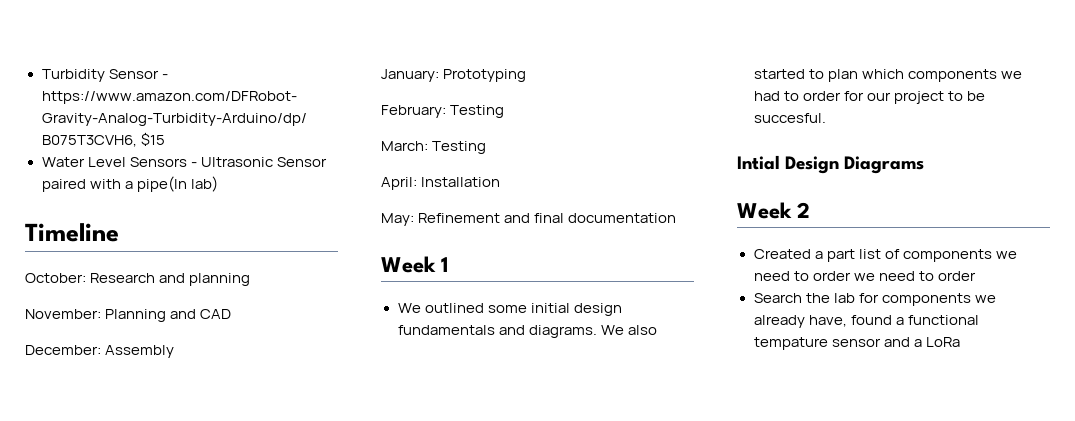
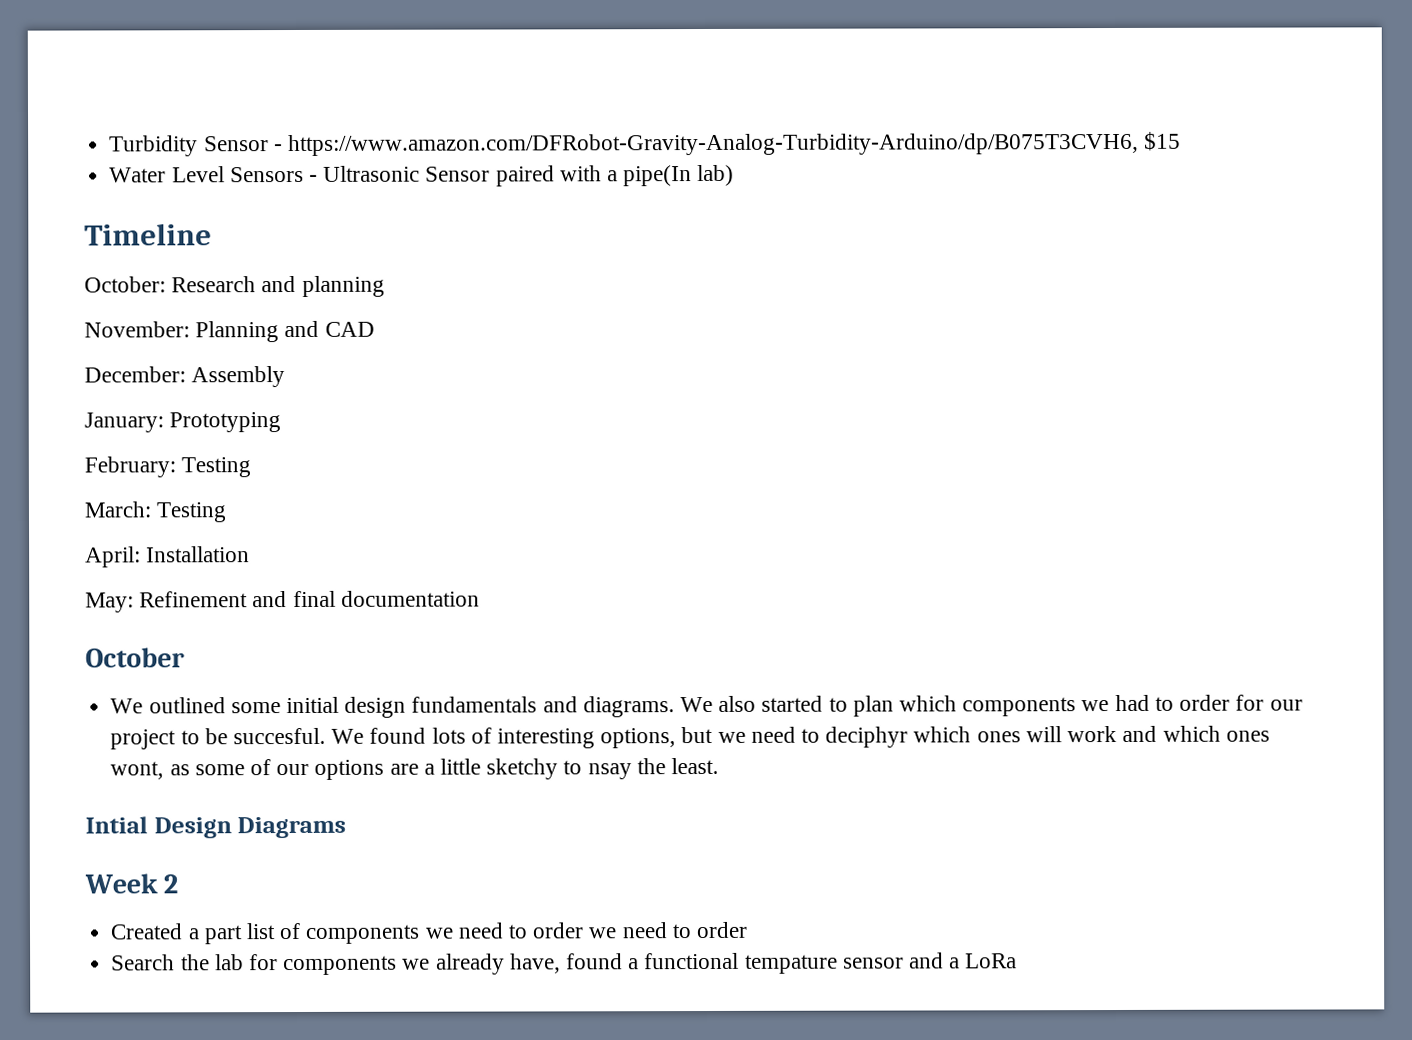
[381,256,449,273] Week 1 -> [85,647,185,668] October
(826, 118) none -> [331,725,1270,749] [110,757,720,780] We found lots of interesting options, but we need to deciphyr which ones will work and which ones wont, as some of our options are a little sketchy to nsay the least.

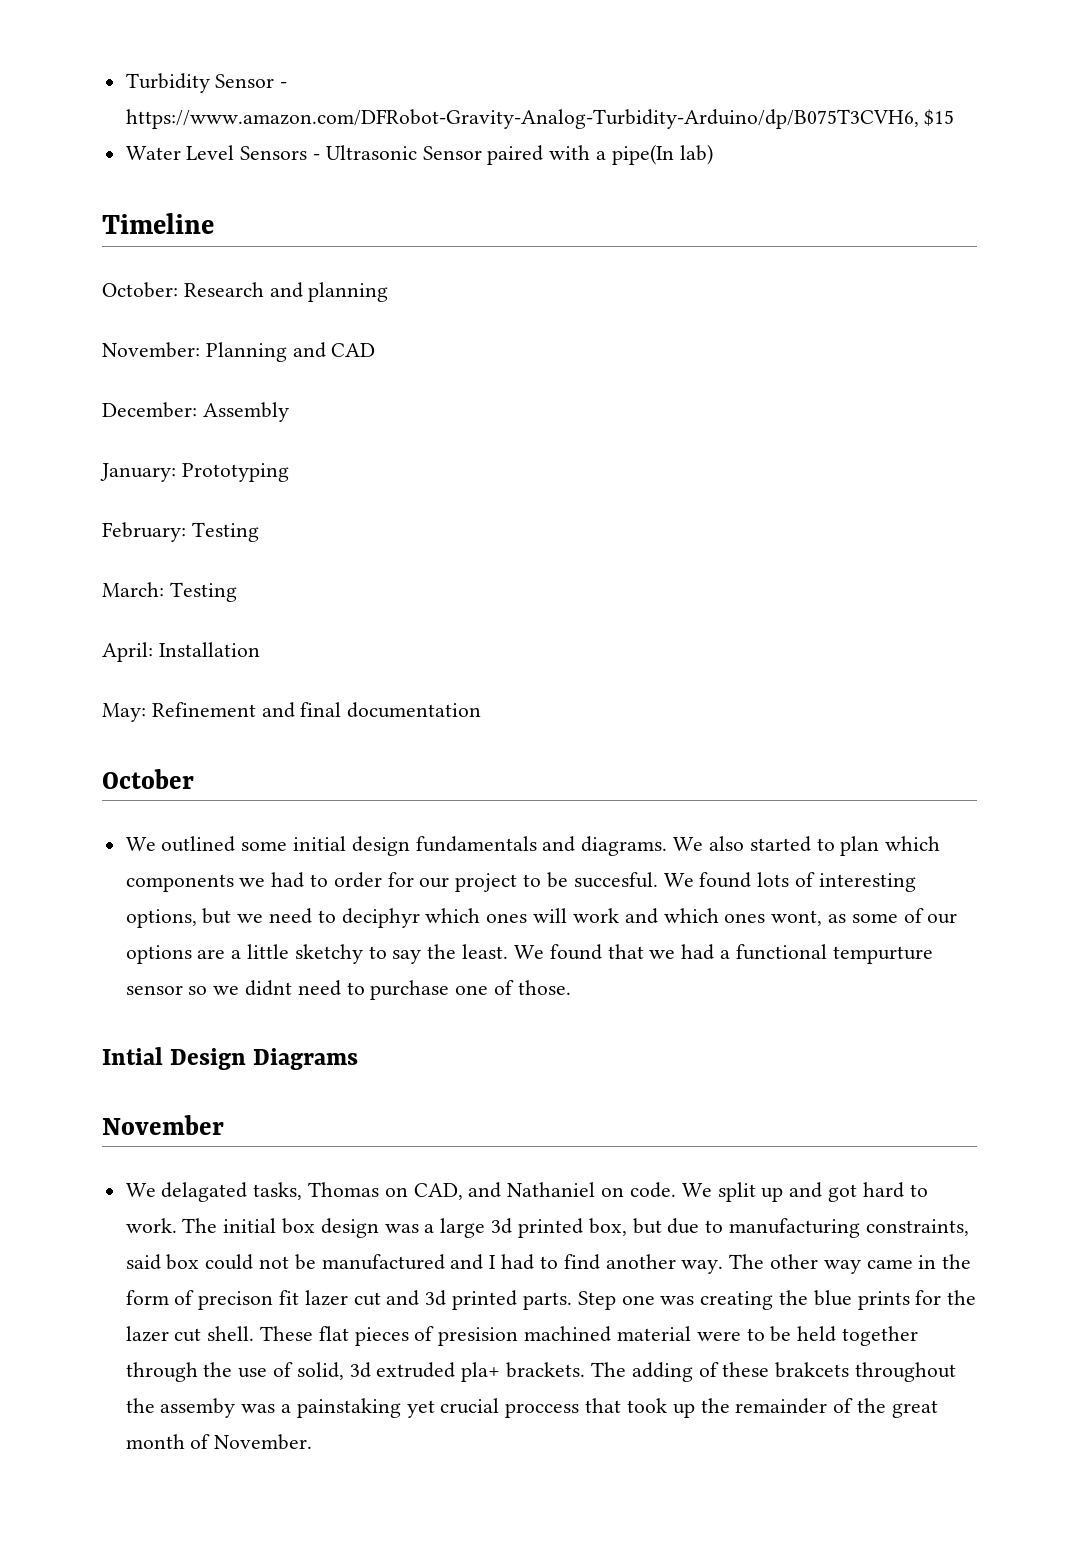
[587,763,632,780] nsay -> [392,950,422,964] say
[85,816,347,839] [84,873,179,894] [110,921,749,945] [111,952,1018,976] // Intial Design Diagrams // Week 2 // Created a part list of components we need to order we need to order // Search the lab for components we already have, found a functional tempature sensor and a LoRa -> [513,944,933,964] [125,980,571,1000] [102,1047,359,1070] [102,1115,224,1135] [125,1182,928,1202] [125,1218,969,1238] [125,1254,972,1274] [125,1290,977,1310] [125,1326,918,1346] [125,1362,956,1382] [125,1398,938,1418] [125,1434,313,1450] We found that we had a functional tempurture sensor so we didnt need to purchase one of those. // Intial Design Diagrams // November // We delagated tasks, Thomas on CAD, and Nathaniel on code. We split up and got hard to work. The initial box design was a large 3d printed box, but due to manufacturing constraints, said box could not be manufactured and I had to find another way. The other way came in the form of precison fit lazer cut and 3d printed parts. Step one was creating the blue prints for the lazer cut shell. These flat pieces of presision machined material were to be held together through the use of solid, 3d extruded pla+ brackets. The adding of these brakcets throughout the assemby was a painstaking yet crucial proccess that took up the remainder of the great month of November.

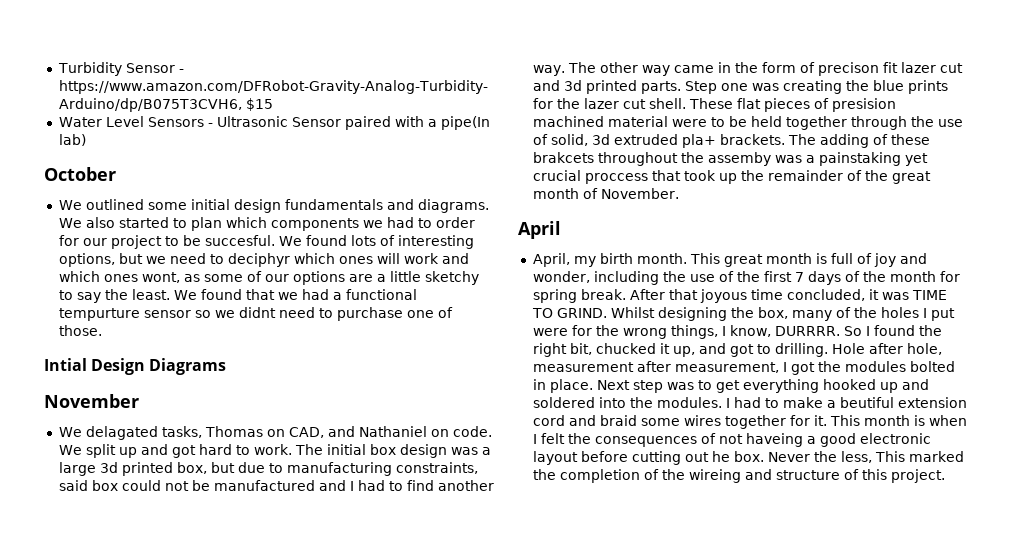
[102,213,214,234] [102,282,389,302] [102,342,376,362] [102,402,289,422] [100,463,289,482] [102,522,259,542] [102,582,237,602] [102,642,260,662] [102,702,482,722] // Timeline // October: Research and planning // November: Planning and CAD // December: Assembly // January: Prototyping // February: Testing // March: Testing // April: Installation // May: Refinement and final documentation -> (86, 140) none
(313, 1442) none -> [518,221,561,239] [532,253,927,267] [532,271,960,285] [532,289,947,303] [531,307,955,321] [532,325,942,339] [532,343,942,357] [532,361,955,375] [532,379,929,393] [532,397,967,408] [532,415,967,429] [532,433,931,447] [532,451,964,465] [532,469,945,483] // April // April, my birth month. This great month is full of joy and wonder, including the use of the first 7 days of the month for spring break. After that joyous time concluded, it was TIME TO GRIND. Whilst designing the box, many of the holes I put were for the wrong things, I know, DURRRR. So I found the right bit, chucked it up, and got to drilling. Hole after hole, measurement after measurement, I got the modules bolted in place. Next step was to get everything hooked up and soldered into the modules. I had to make a beutiful extension cord and braid some wires together for it. This month is when I felt the consequences of not haveing a good electronic layout before cutting out he box. Never the less, This marked the completion of the wireing and structure of this project.

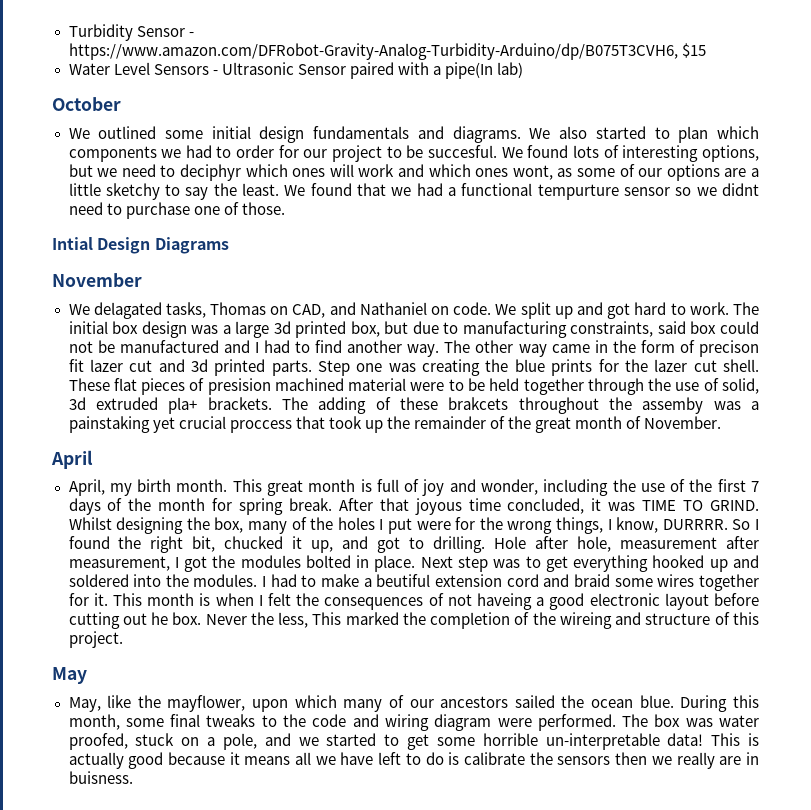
(945, 476) none -> [52,667,87,684] [68,695,759,712] [68,714,759,731] [68,733,759,750] [68,752,760,769] [68,771,133,784] // May // May, like the mayflower, upon which many of our ancestors sailed the ocean blue. During this month, some final tweaks to the code and wiring diagram were performed. The box was water proofed, stuck on a pole, and we started to get some horrible un-interpretable data! This is actually good because it means all we have left to do is calibrate the sensors then we really are in buisness.

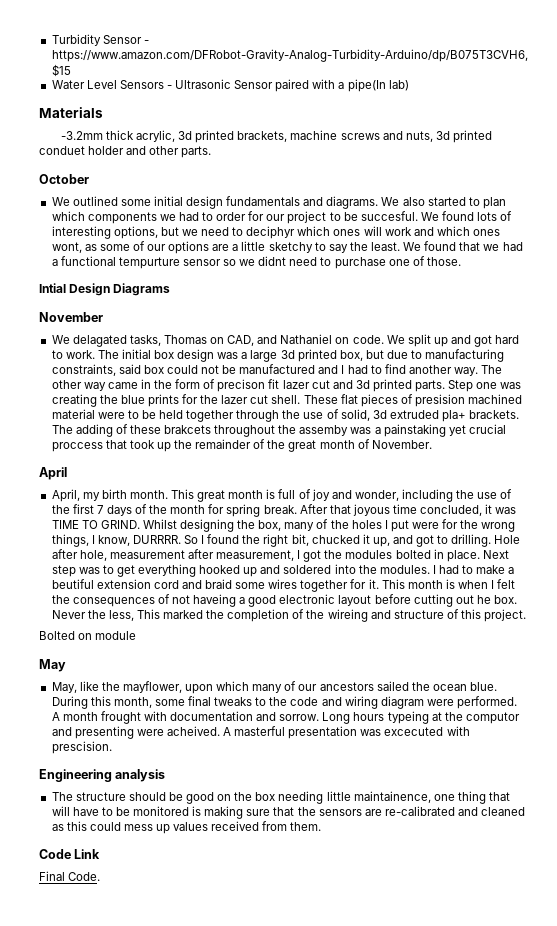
(523, 70) none -> [39,107,103,118] [60,130,492,143] [39,146,212,158] // Materials // -3.2mm thick acrylic, 3d printed brackets, machine screws and nuts, 3d printed conduet holder and other parts.
(123, 639) none -> [39,631,137,640] // Bolted on module
[622,714,759,727] [68,733,759,750] [68,752,760,769] [68,771,133,784] The box was water proofed, stuck on a pole, and we started to get some horrible un-interpretable data! This is actually good because it means all we have left to do is calibrate the sensors then we really are in buisness. -> [51,711,520,724] [51,726,470,739] [51,741,112,754] [39,769,166,782] [51,791,511,804] [51,806,526,819] [51,821,322,834] [39,849,101,859] [39,871,101,881] A month frought with documentation and sorrow. Long hours typeing at the computor and presenting were acheived. A masterful presentation was excecuted with prescision. // Engineering analysis // The structure should be good on the box needing little maintainence, one thing that will have to be monitored is making sure that the sensors are re-calibrated and cleaned as this could mess up values received from them. // Code Link // Final Code.

